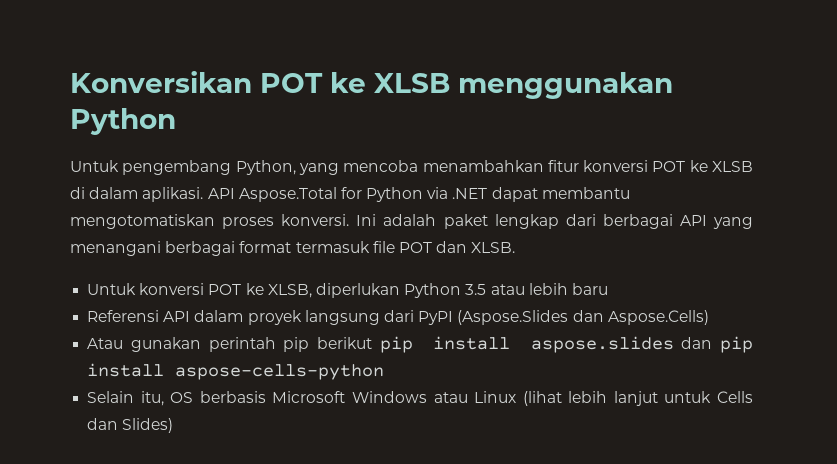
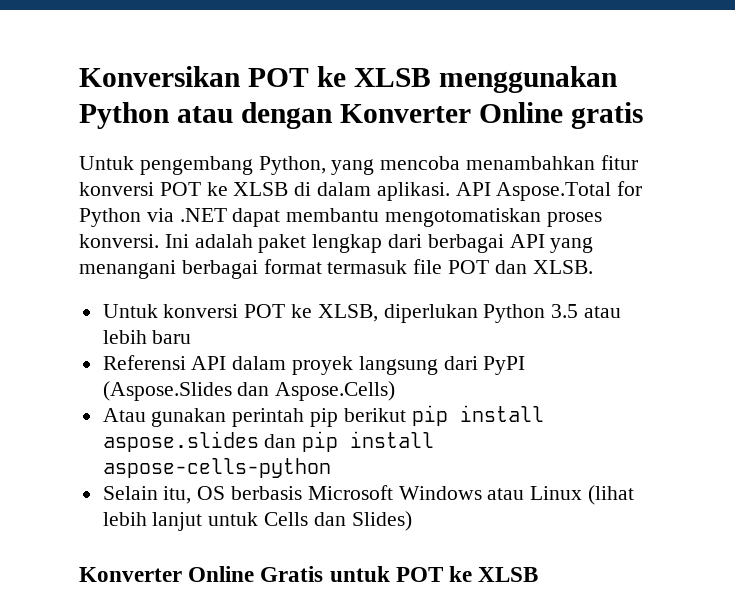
(176, 121) none -> [176,102,643,129] atau dengan Konverter Online gratis
(174, 425) none -> [79,566,539,582] // Konverter Online Gratis untuk POT ke XLSB

